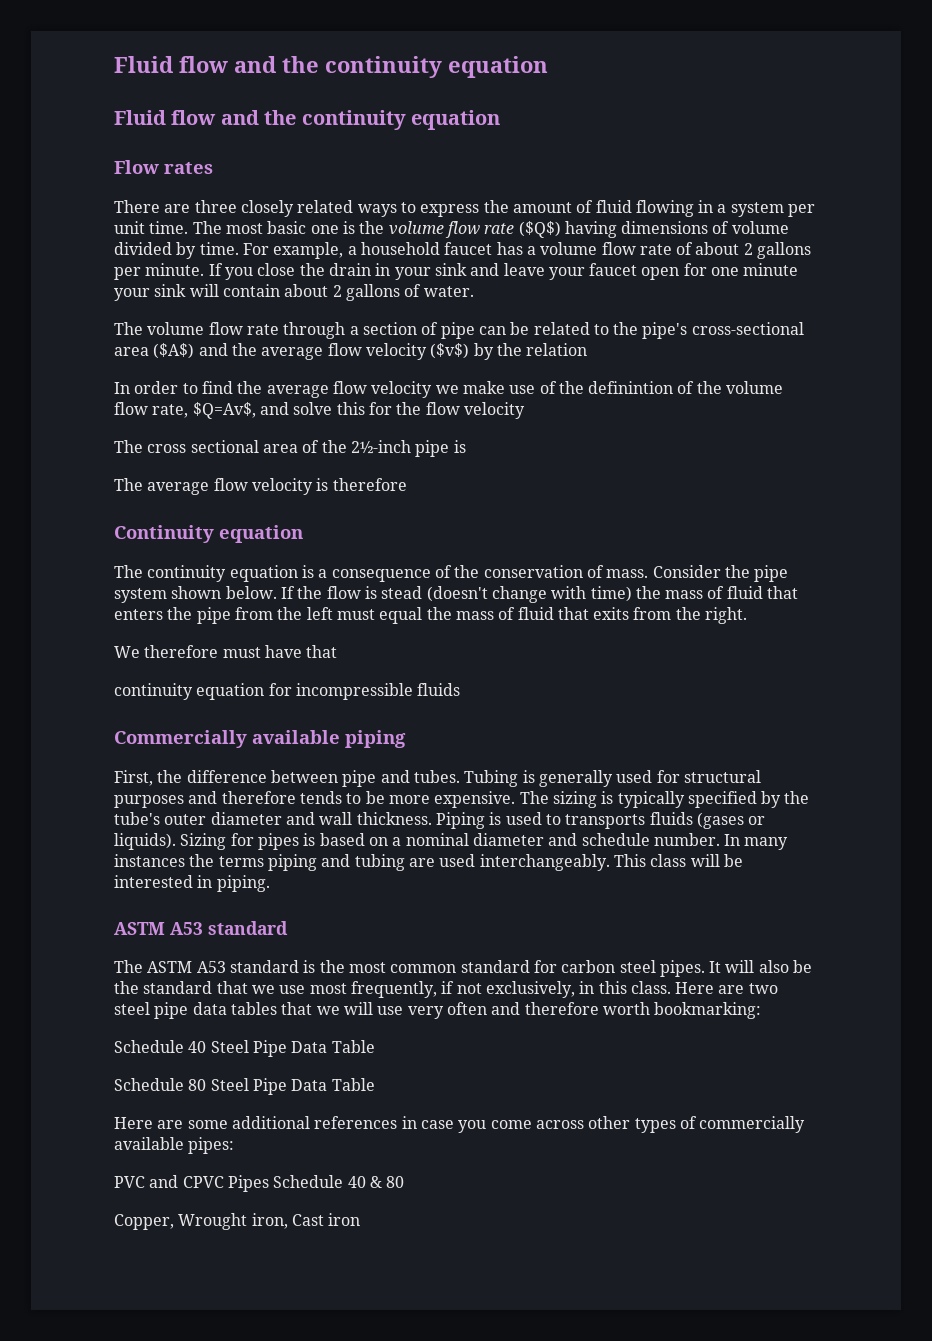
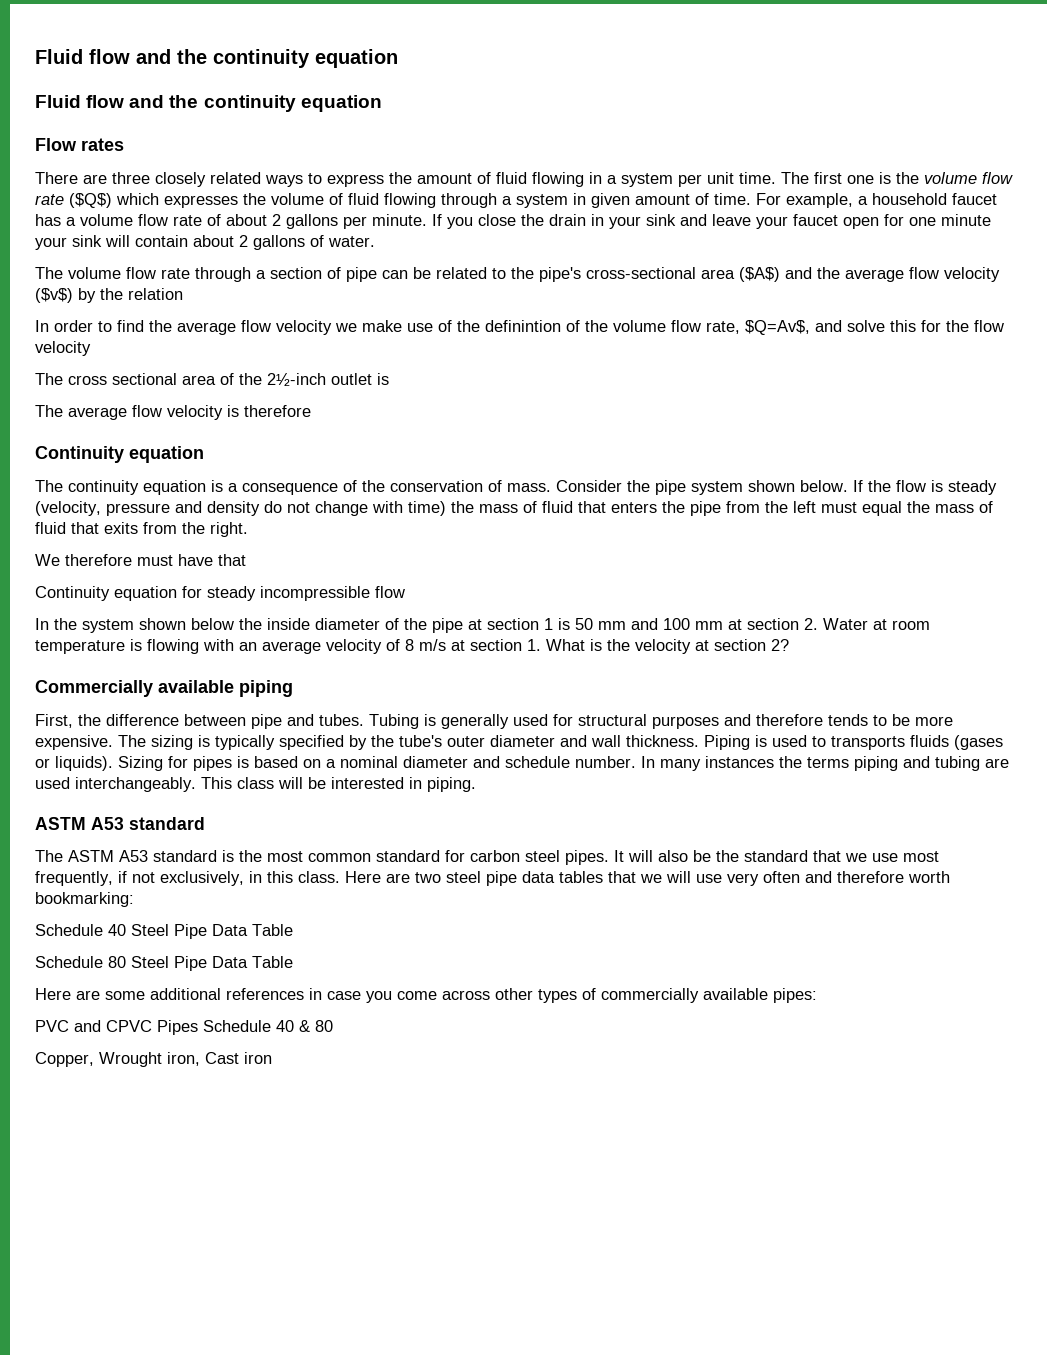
[225,221,307,234] most basic -> [814,172,842,184] first
[564,221,789,238] [114,242,197,259] having dimensions of volume divided by -> [116,193,709,208] which expresses the volume of fluid flowing through a system in given amount of
[415,440,450,457] pipe -> [331,373,372,385] outlet
[381,586,488,602] stead (doesn't -> [948,480,997,495] [35,501,310,516] steady (velocity, pressure and density do not
[114,683,193,700] continuity -> [35,586,110,601] Continuity
[295,683,461,700] incompressible fluids -> [207,586,405,601] [35,618,930,633] [35,639,789,654] steady incompressible flow // In the system shown below the inside diameter of the pipe at section 1 is 50 mm and 100 mm at section 2. Water at room temperature is flowing with an average velocity of 8 m/s at section 1. What is the velocity at section 2?

